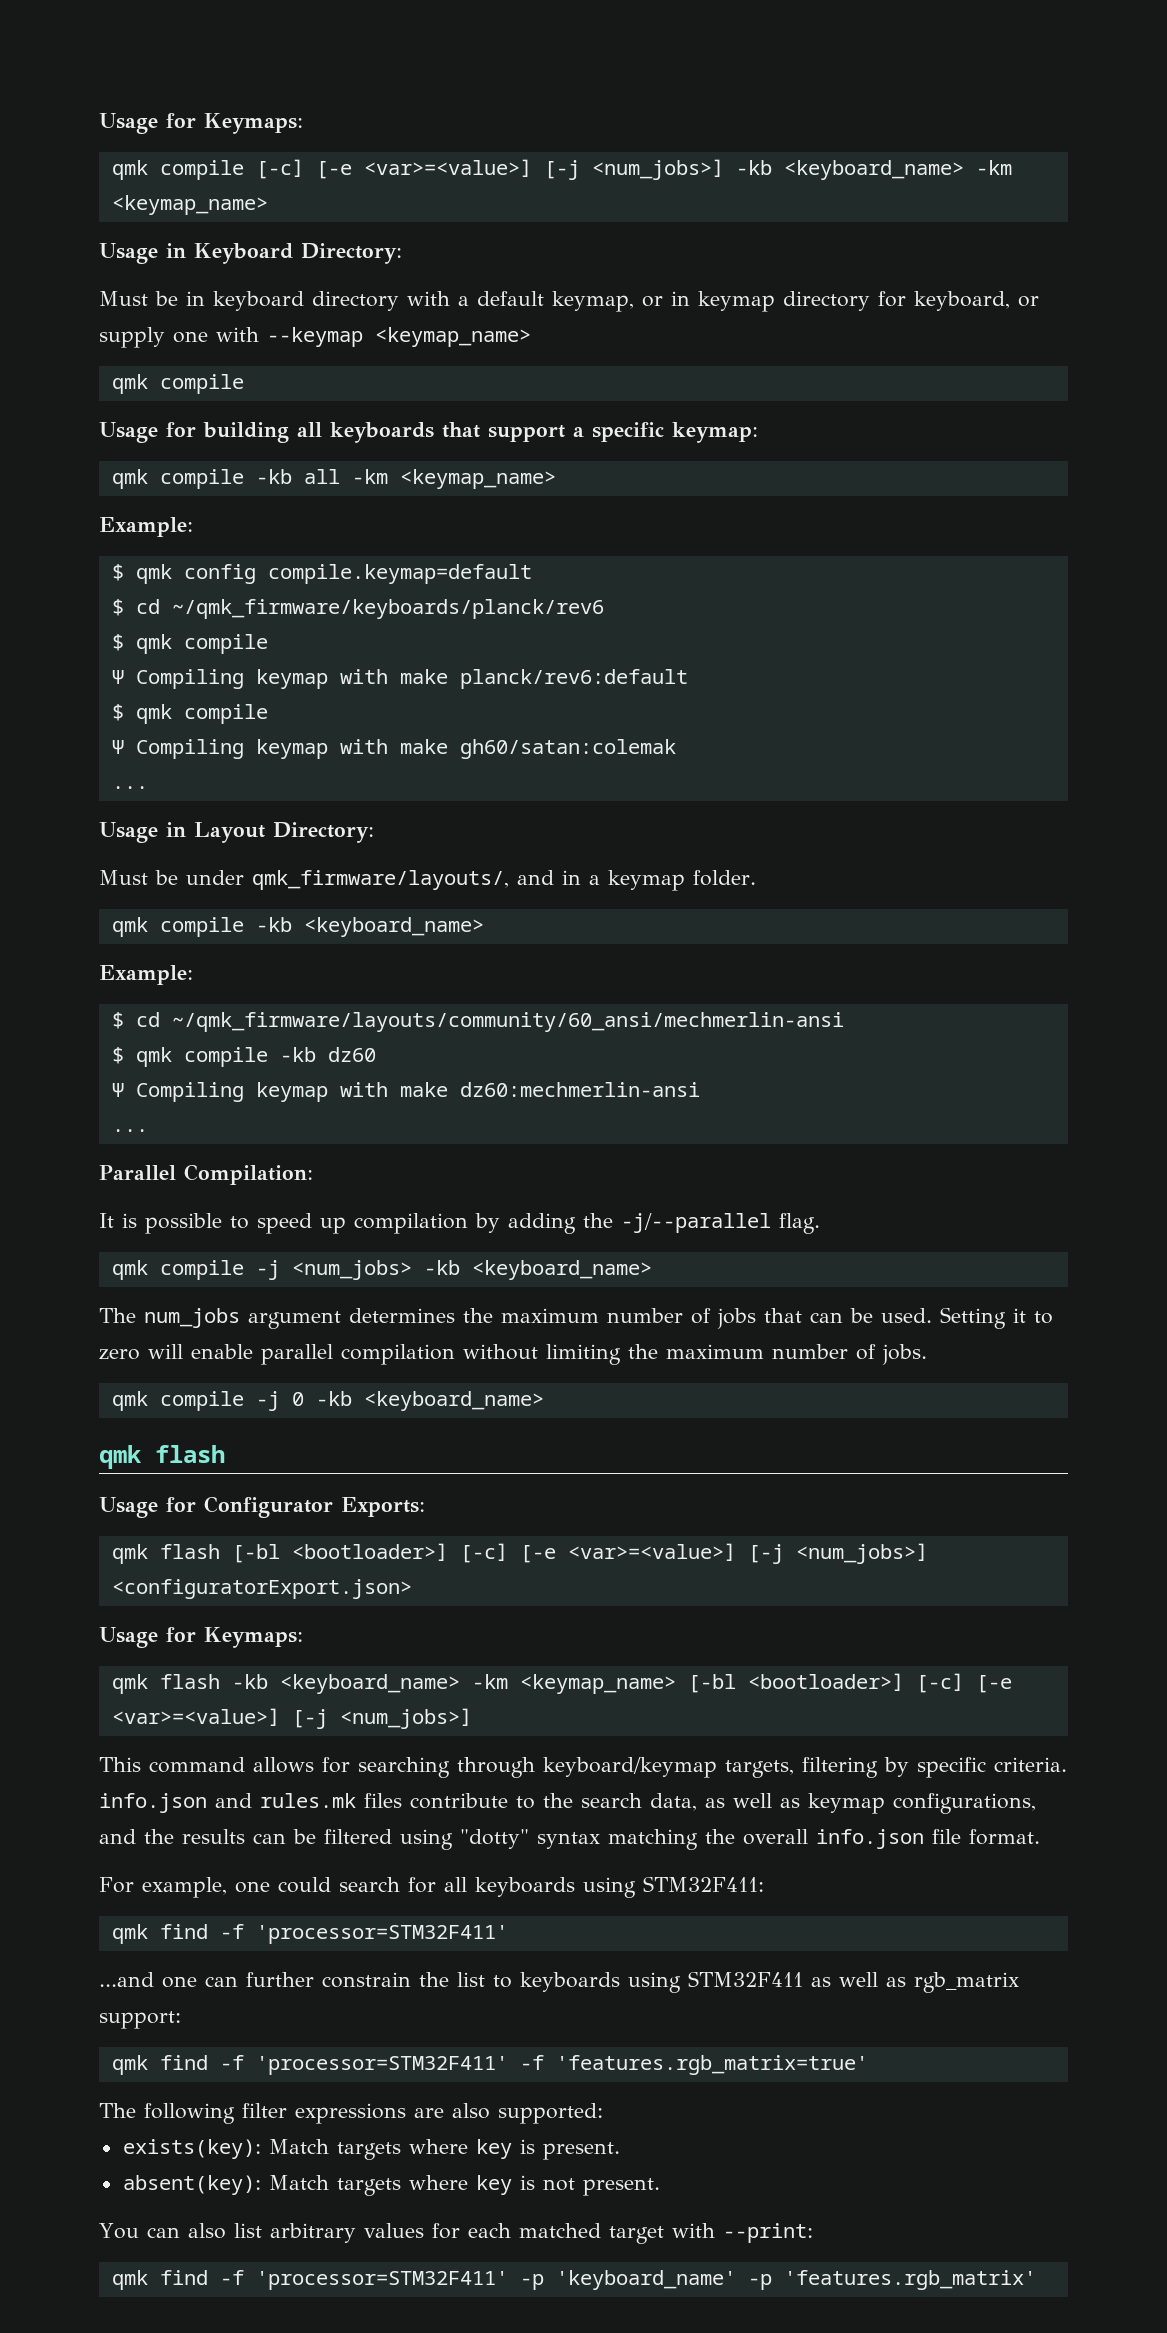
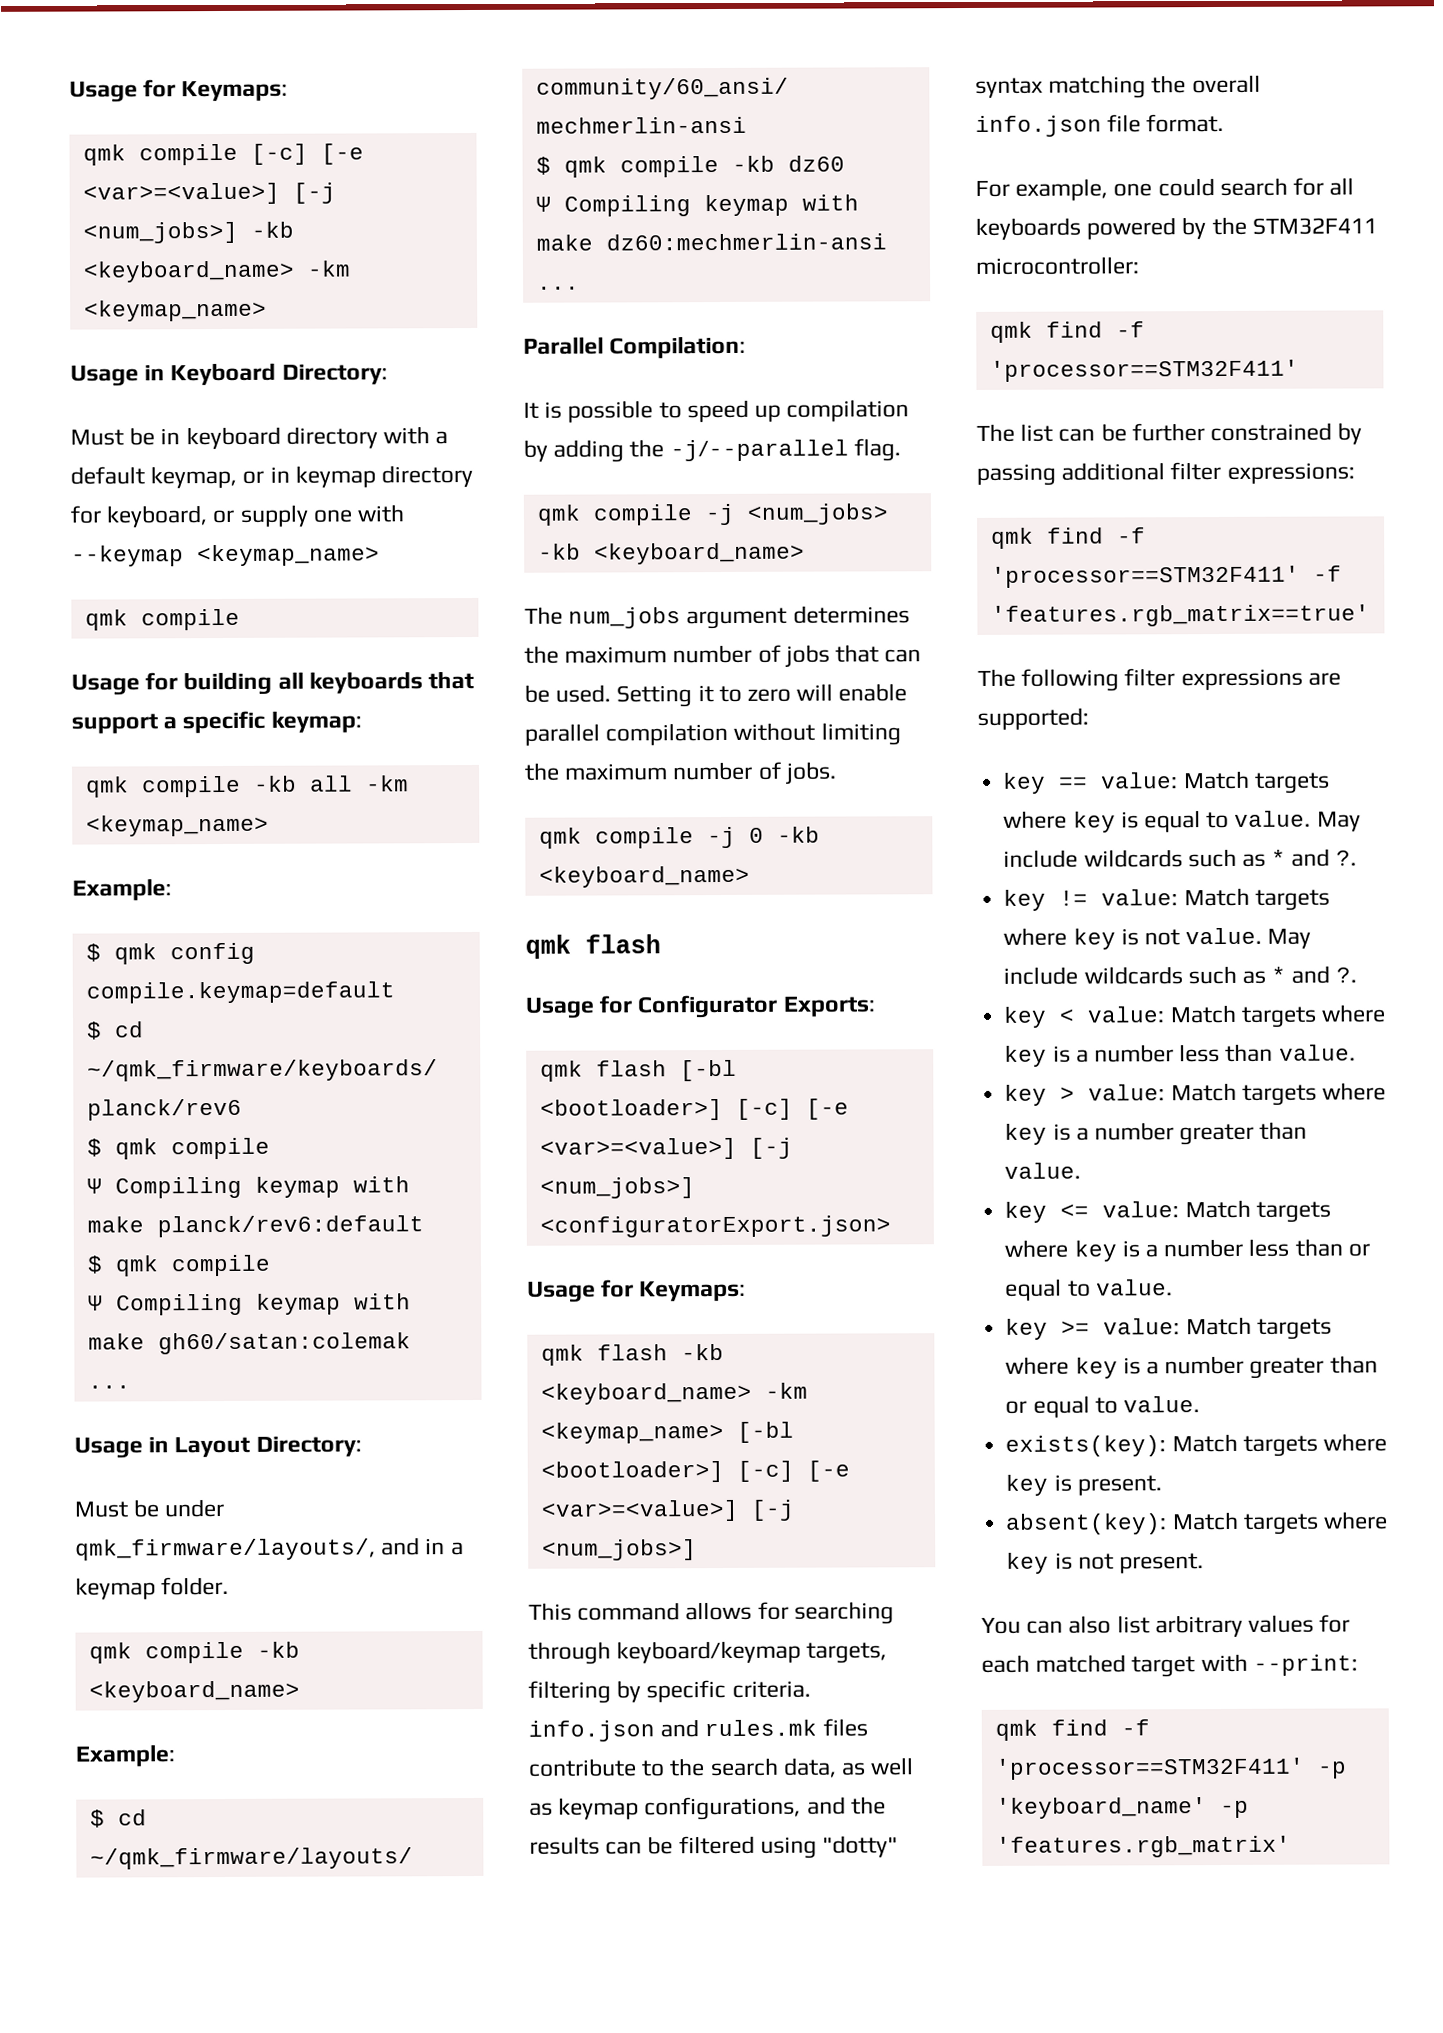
[583,1876,764,1898] [111,1924,508,1944] [99,1971,1019,1993] [99,2011,181,2029] [111,2055,868,2075] using STM32F411: // qmk find -f 'processor=STM32F411' // ...and one can further constrain the list to keyboards using STM32F411 as well as rgb_matrix support: // qmk find -f 'processor=STM32F411' -f 'features.rgb_matrix=true' -> [1086,216,1377,240] [975,256,1140,275] [989,321,1145,343] [989,359,1299,382] [976,422,1363,445] [976,461,1355,486] [990,527,1146,549] [990,565,1342,588] [990,604,1370,627] powered by the STM32F411 microcontroller: // qmk find -f 'processor==STM32F411' // The list can be further constrained by passing additional filter expressions: // qmk find -f 'processor==STM32F411' -f 'features.rgb_matrix==true'
[452,2103,490,2119] also -> (1341, 679) none
(603, 2113) none -> [1003,770,1330,794] [1003,810,1361,833] [1003,848,1357,868] [1003,887,1330,911] [1003,927,1312,950] [1003,965,1357,985] [1003,1004,1386,1028] [1004,1043,1356,1067] [1004,1082,1386,1106] [1004,1121,1308,1146] [1004,1162,1082,1179] [1004,1199,1331,1223] [1004,1238,1370,1262] [1005,1278,1173,1301] [1005,1316,1332,1340] [1005,1355,1378,1379] [1005,1395,1200,1418] // key == value: Match targets where key is equal to value. May include wildcards such as * and ?. // key != value: Match targets where key is not value. May include wildcards such as * and ?. // key < value: Match targets where key is a number less than value. // key > value: Match targets where key is a number greater than value. // key <= value: Match targets where key is a number less than or equal to value. // key >= value: Match targets where key is a number greater than or equal to value.
[255,2271,508,2290] 'processor=STM32F411' -> [994,1757,1305,1780] 'processor==STM32F411'

